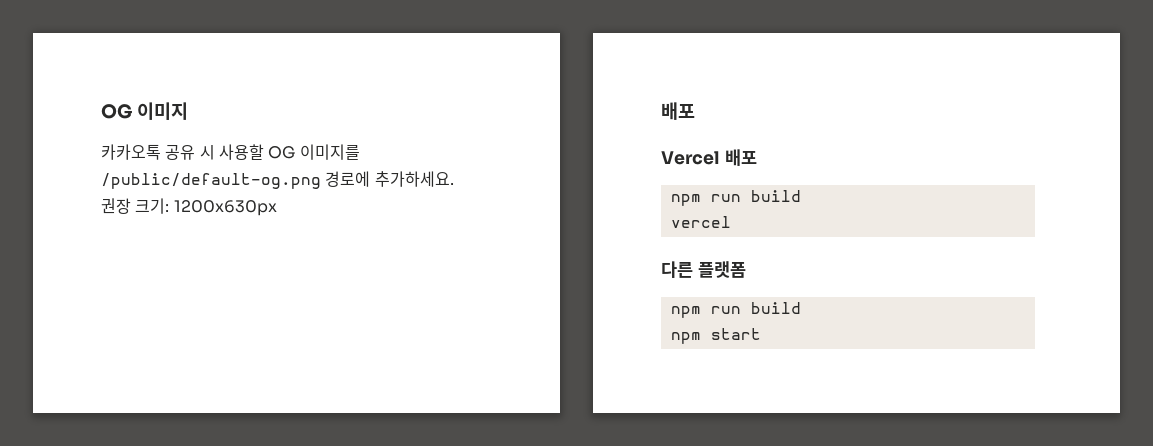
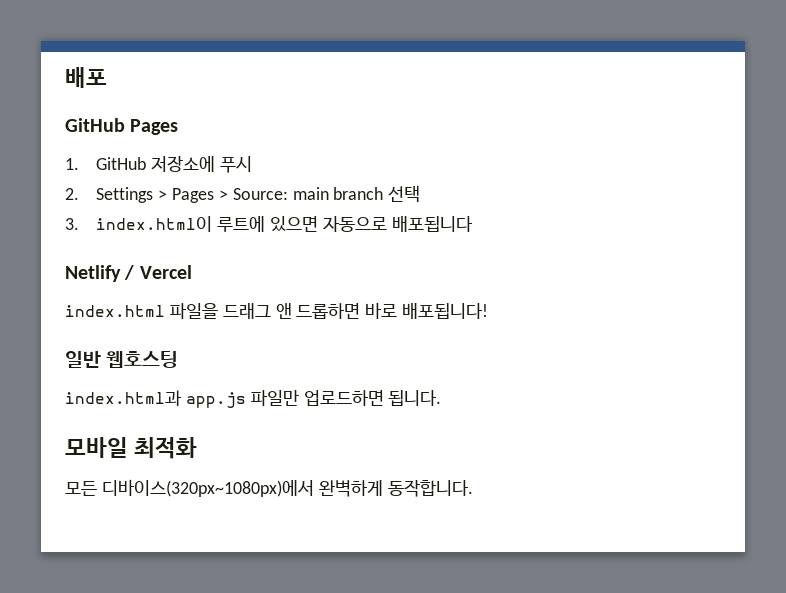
[101,102,188,120] [101,144,360,160] [101,171,454,189] [101,198,277,216] [661,102,695,120] [661,149,757,166] [670,190,801,206] [670,216,731,228] [661,261,746,278] [670,302,801,318] [670,328,761,344] OG 이미지 // 카카오톡 공유 시 사용할 OG 이미지를 /public/default-og.png 경로에 추가하세요. 권장 크기: 1200x630px // 배포 // Vercel 배포 // npm run build // vercel // 다른 플랫폼 // npm run build // npm start -> [65,67,107,88] [65,118,179,135] [65,156,253,173] [65,185,421,203] [65,216,473,232] [65,265,192,282] [65,302,489,320] [65,351,179,368] [65,390,442,408] [65,437,198,459] [65,479,473,497] 배포 // GitHub Pages // 1. GitHub 저장소에 푸시 // 2. Settings > Pages > Source: main branch 선택 // 3. index.html이 루트에 있으면 자동으로 배포됩니다 // Netlify / Vercel // index.html 파일을 드래그 앤 드롭하면 바로 배포됩니다! // 일반 웹호스팅 // index.html과 app.js 파일만 업로드하면 됩니다. // 모바일 최적화 // 모든 디바이스(320px~1080px)에서 완벽하게 동작합니다.

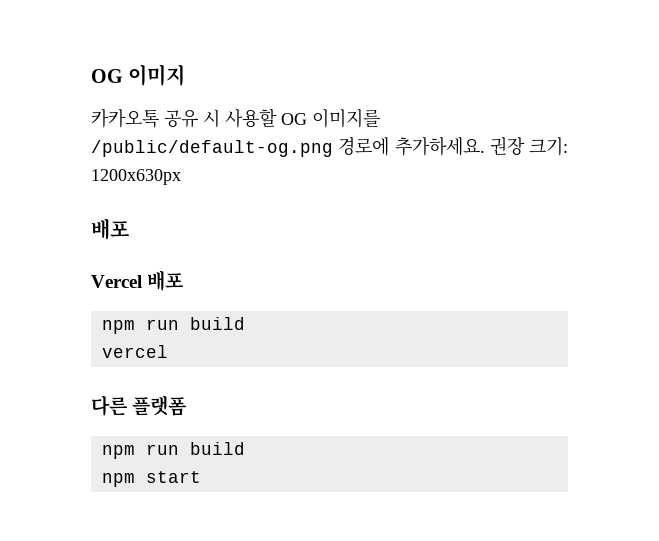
[65,67,107,88] [65,118,179,135] [65,156,253,173] [65,185,421,203] [65,216,473,232] [65,265,192,282] [65,302,489,320] [65,351,179,368] [65,390,442,408] [65,437,198,459] [65,479,473,497] 배포 // GitHub Pages // 1. GitHub 저장소에 푸시 // 2. Settings > Pages > Source: main branch 선택 // 3. index.html이 루트에 있으면 자동으로 배포됩니다 // Netlify / Vercel // index.html 파일을 드래그 앤 드롭하면 바로 배포됩니다! // 일반 웹호스팅 // index.html과 app.js 파일만 업로드하면 됩니다. // 모바일 최적화 // 모든 디바이스(320px~1080px)에서 완벽하게 동작합니다. -> [91,64,186,86] [91,108,380,128] [91,137,568,157] [91,169,181,185] [91,218,129,240] [91,270,185,291] [101,317,245,334] [101,345,168,358] [91,395,188,416] [101,442,245,459] [101,471,201,487] OG 이미지 // 카카오톡 공유 시 사용할 OG 이미지를 /public/default-og.png 경로에 추가하세요. 권장 크기: 1200x630px // 배포 // Vercel 배포 // npm run build // vercel // 다른 플랫폼 // npm run build // npm start

